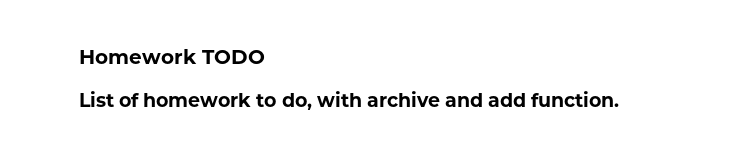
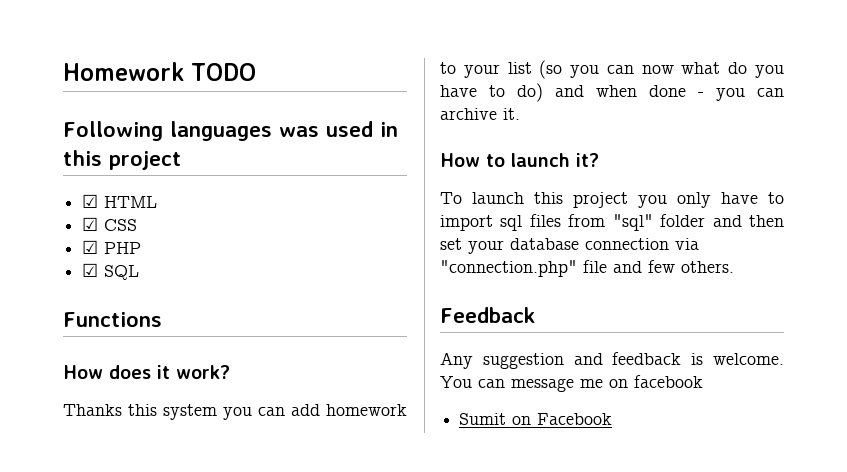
[79,91,620,110] List of homework to do, with archive and add function. -> [63,121,398,141] [63,150,181,170] [82,194,158,208] [82,217,138,231] [82,240,142,254] [82,263,140,280] [63,312,162,327] [63,365,230,379] [63,404,407,420] [440,60,784,79] [440,83,784,102] [440,108,520,120] [440,153,599,167] [440,192,784,208] [440,214,784,231] [440,238,699,254] [440,260,734,277] [440,307,535,323] [440,352,784,369] [440,375,703,392] [459,413,613,425] Following languages was used in this project // ☑ HTML // ☑ CSS // ☑ PHP // ☑ SQL // Functions // How does it work? // Thanks this system you can add homework to your list (so you can now what do you have to do) and when done - you can archive it. // How to launch it? // To launch this project you only have to import sql files from "sql" folder and then set your database connection via "connection.php" file and few others. // Feedback // Any suggestion and feedback is welcome. You can message me on facebook // Sumit on Facebook

